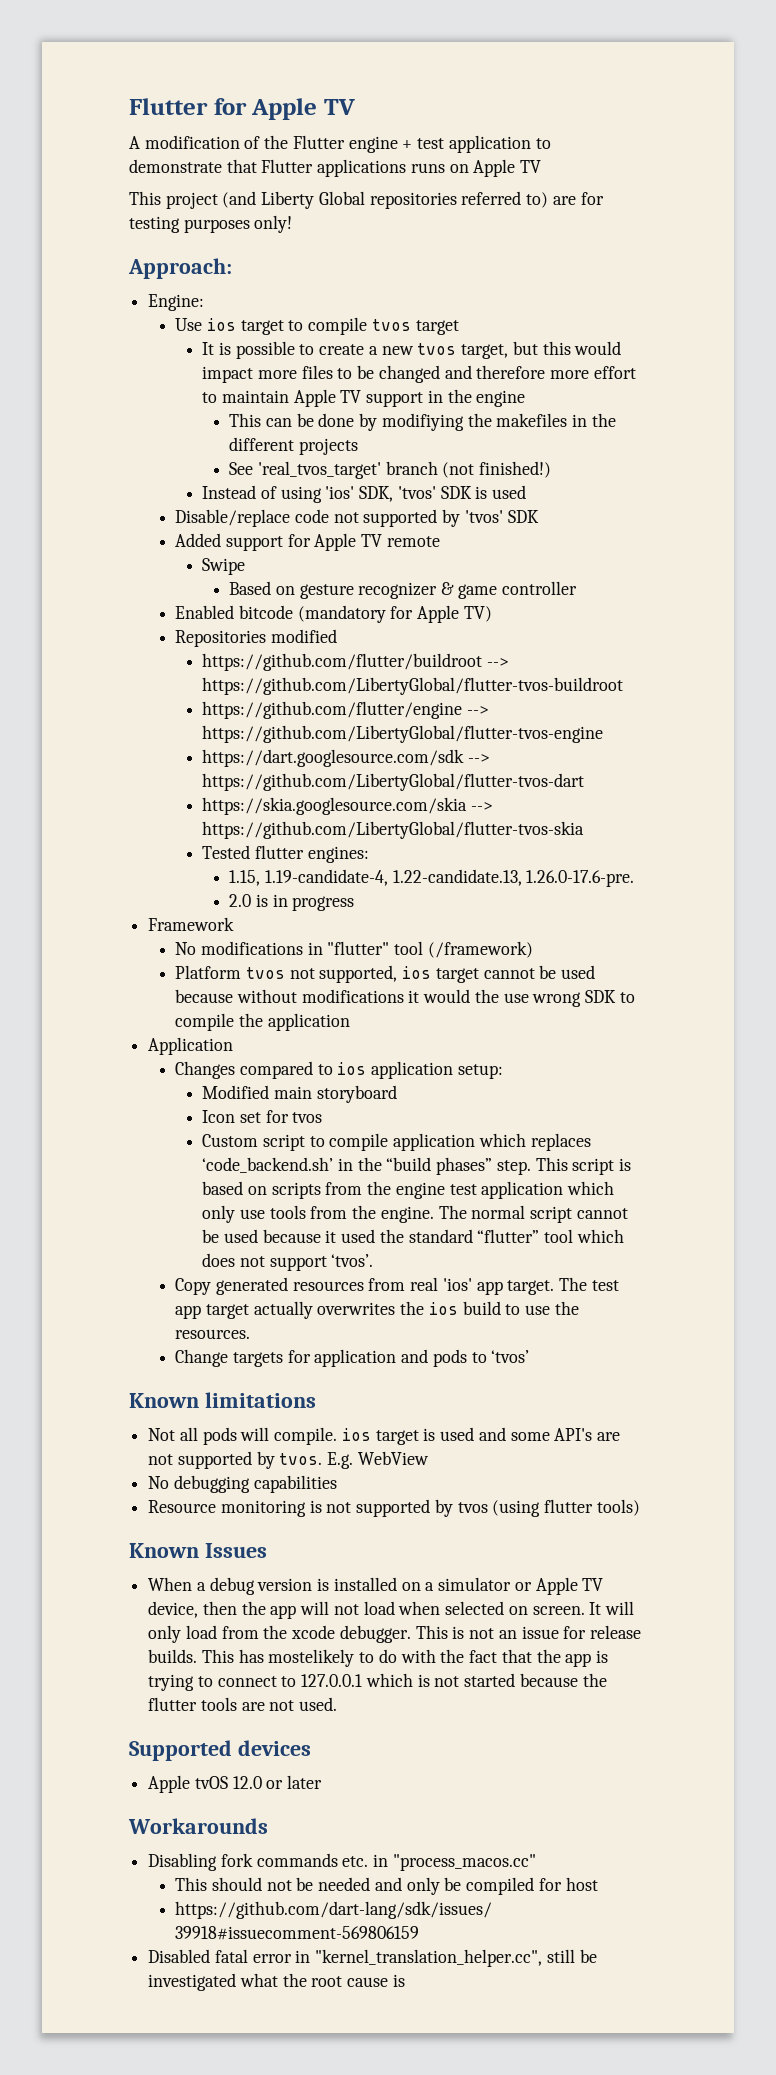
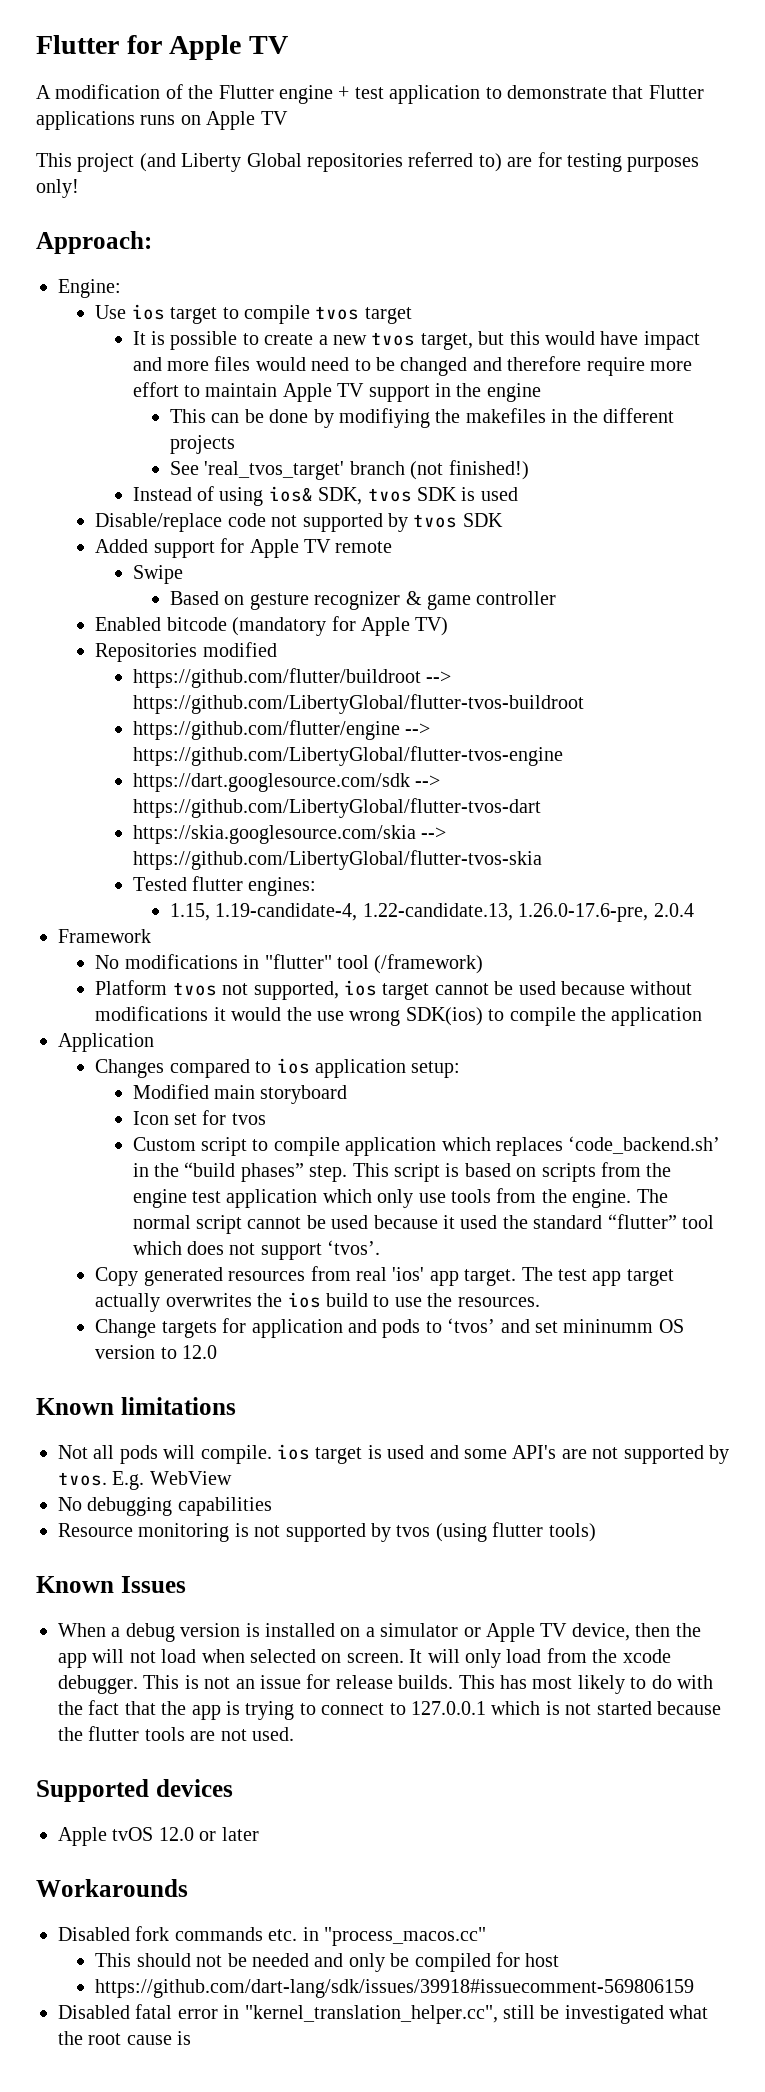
[202,365,333,383] impact more files -> [600,331,700,350] [132,356,350,371] have impact and more files would need
(546, 372) none -> [586,357,645,376] require
[325,486,436,502] 'ios' SDK, 'tvos' -> [268,486,412,505] ios& SDK, tvos
[464,510,503,523] 'tvos' -> [413,514,458,528] tvos
[526,870,635,887] [229,894,355,911] 1.26.0-17.6-pre. // 2.0 is in progress -> [518,903,694,922] 1.26.0-17.6-pre, 2.0.4
[585,990,617,1003] SDK -> [405,1007,483,1026] SDK(ios)
(530, 1356) none -> [500,1319,684,1333] [95,1345,218,1359] and set mininumm OS version to 12.0
[268,1649,355,1667] mostelikely -> [532,1675,625,1694] most likely
[148,1853,218,1871] Disabling -> [58,1927,130,1941] Disabled

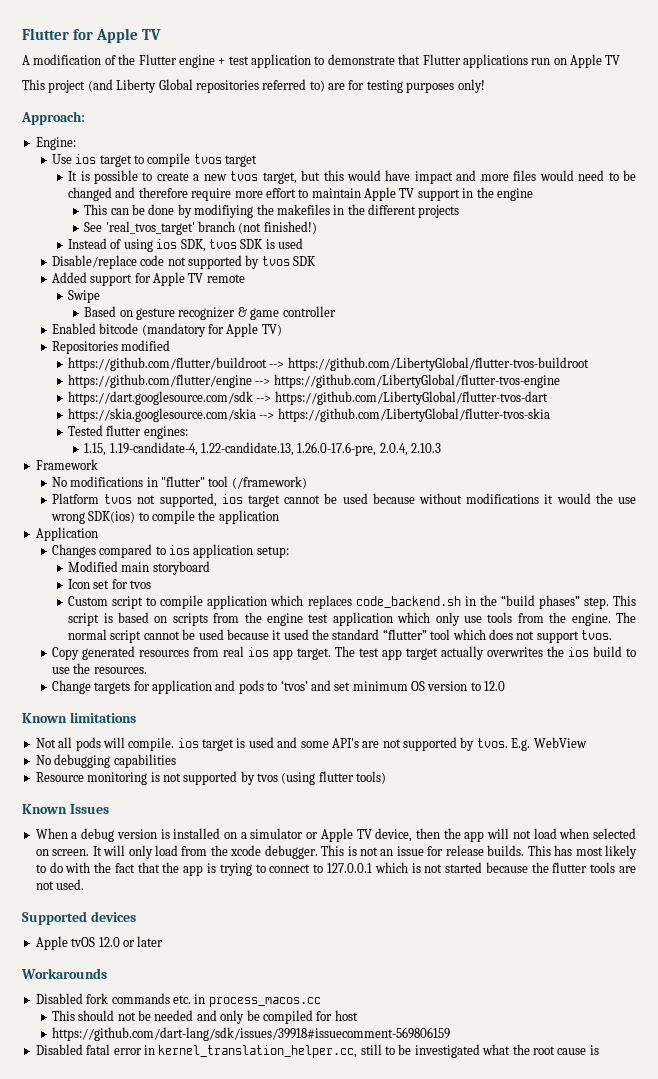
[140,115,176,125] runs -> [531,58,551,65] run
[268,486,313,502] ios& -> [156,239,178,249] ios
[653,903,694,917] 2.0.4 -> [379,443,442,456] 2.0.4, 2.10.3
[568,1136,721,1154] ‘code_backend.sh’ -> [355,596,461,608] code_backend.sh
[327,1240,381,1255] ‘tvos’. -> [581,630,613,640] tvos.
[392,1267,425,1281] 'ios' -> [247,647,269,657] ios
[563,1319,654,1333] mininumm -> [352,681,408,691] minimum
[324,1927,486,1946] "process_macos.cc" -> [208,997,321,1007] process_macos.cc
[244,2005,535,2024] "kernel_translation_helper.cc", still -> [158,1044,395,1058] kernel_translation_helper.cc, still to

